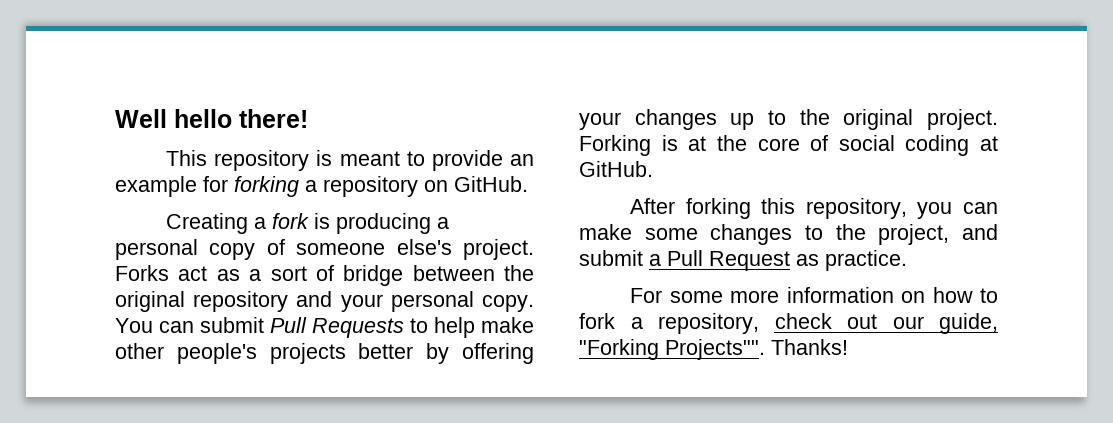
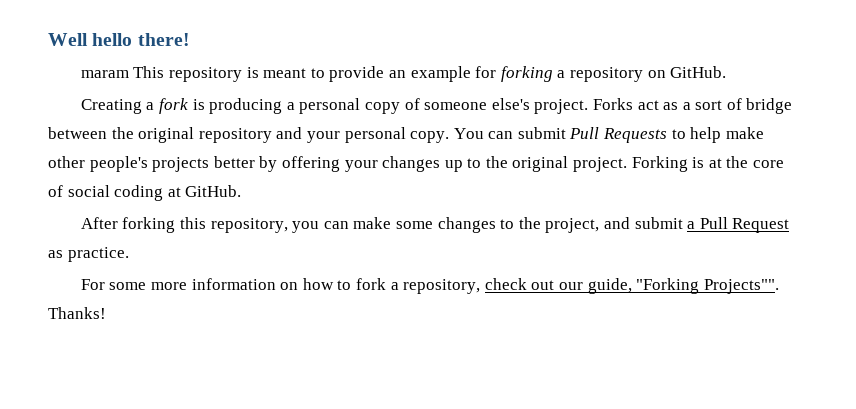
(308, 118) none -> [80,70,129,78] maram

